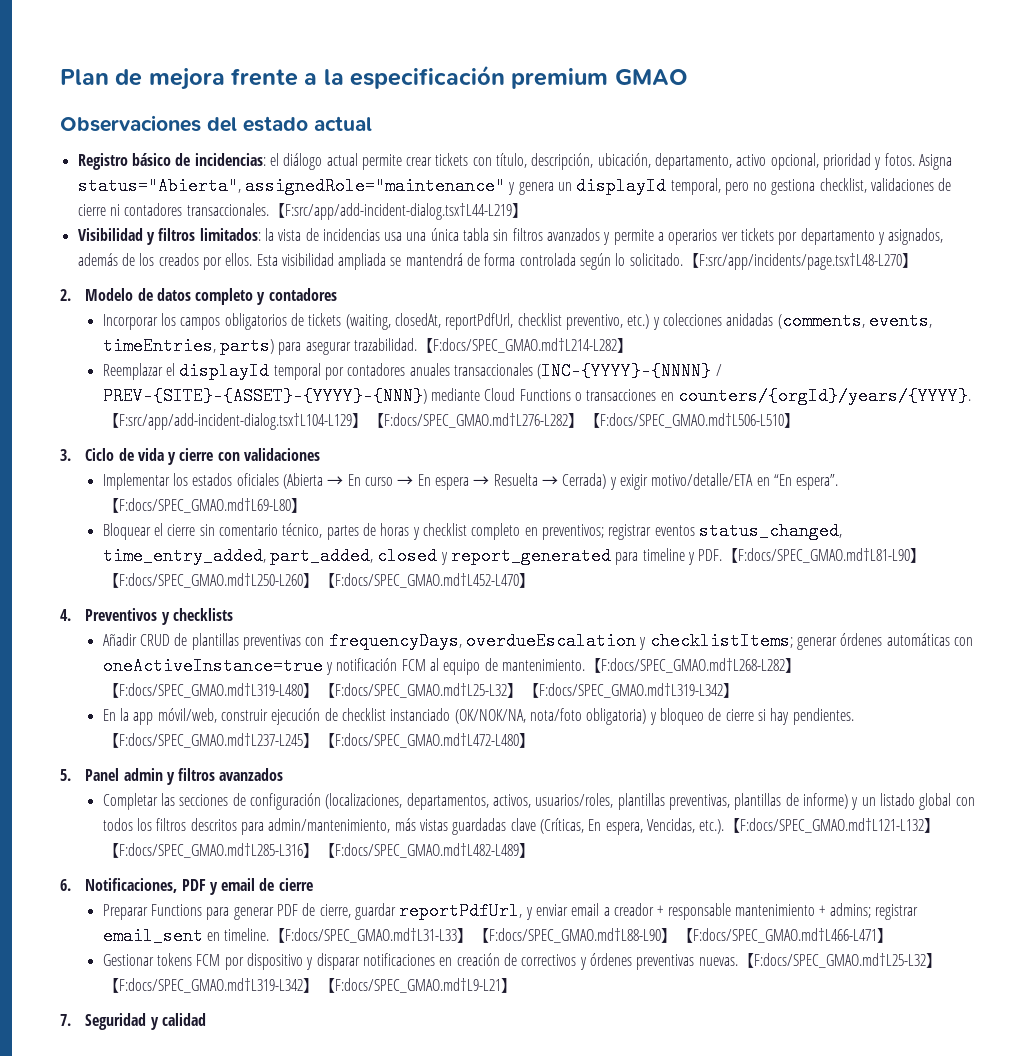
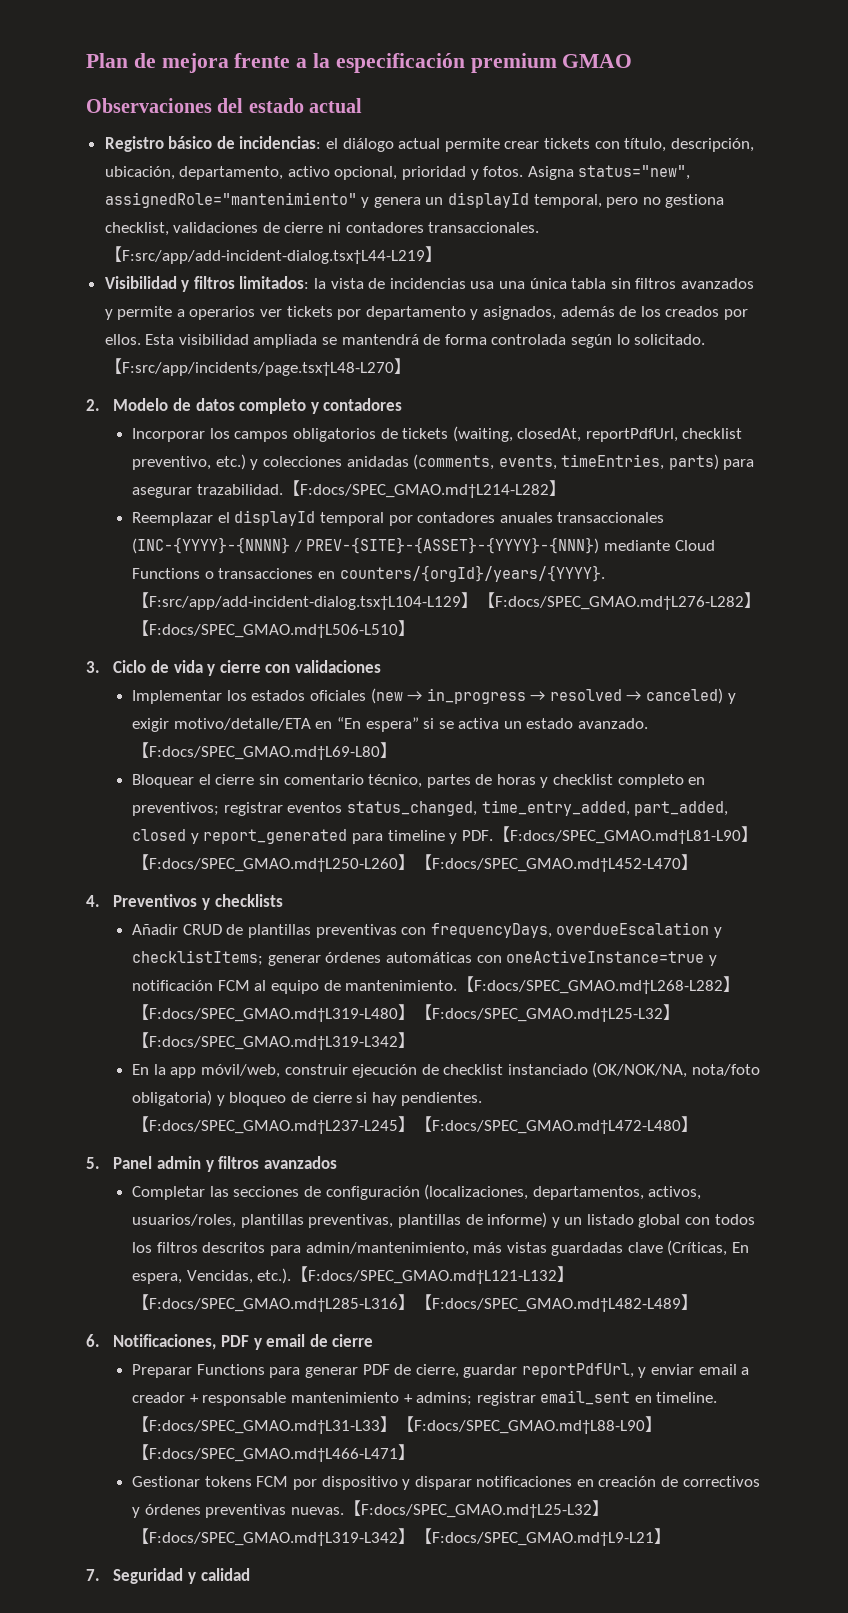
[77,177,505,195] status="Abierta", assignedRole="maintenance" -> [578,165,691,180] [104,192,357,208] status="new", assignedRole="mantenimiento"
[283,473,607,490] (Abierta → En curso → En espera → Resuelta → Cerrada) -> [370,688,724,704] (new → in_progress → resolved → canceled)
[796,474,839,490] espera”. -> [365,717,649,732] espera” si se activa un estado avanzado.

